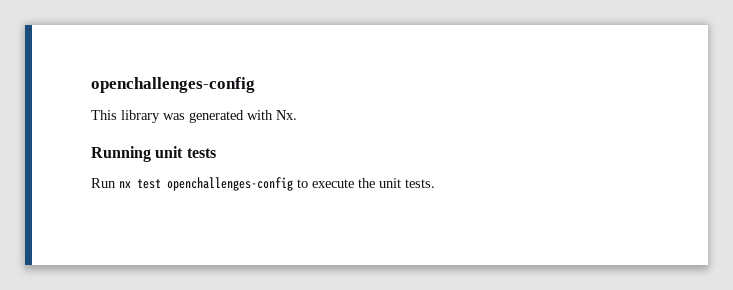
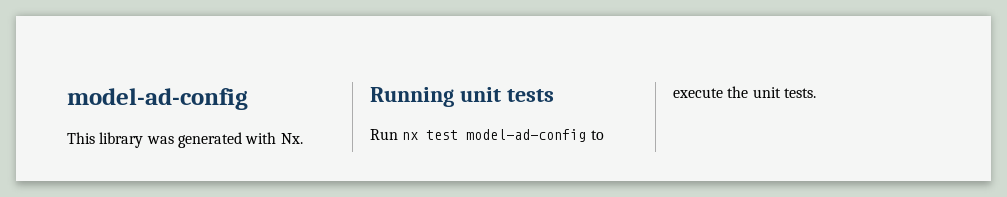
[91,77,255,93] openchallenges-config -> [67,88,248,110] model-ad-config
[167,177,293,191] openchallenges-config -> [466,129,587,142] model-ad-config

